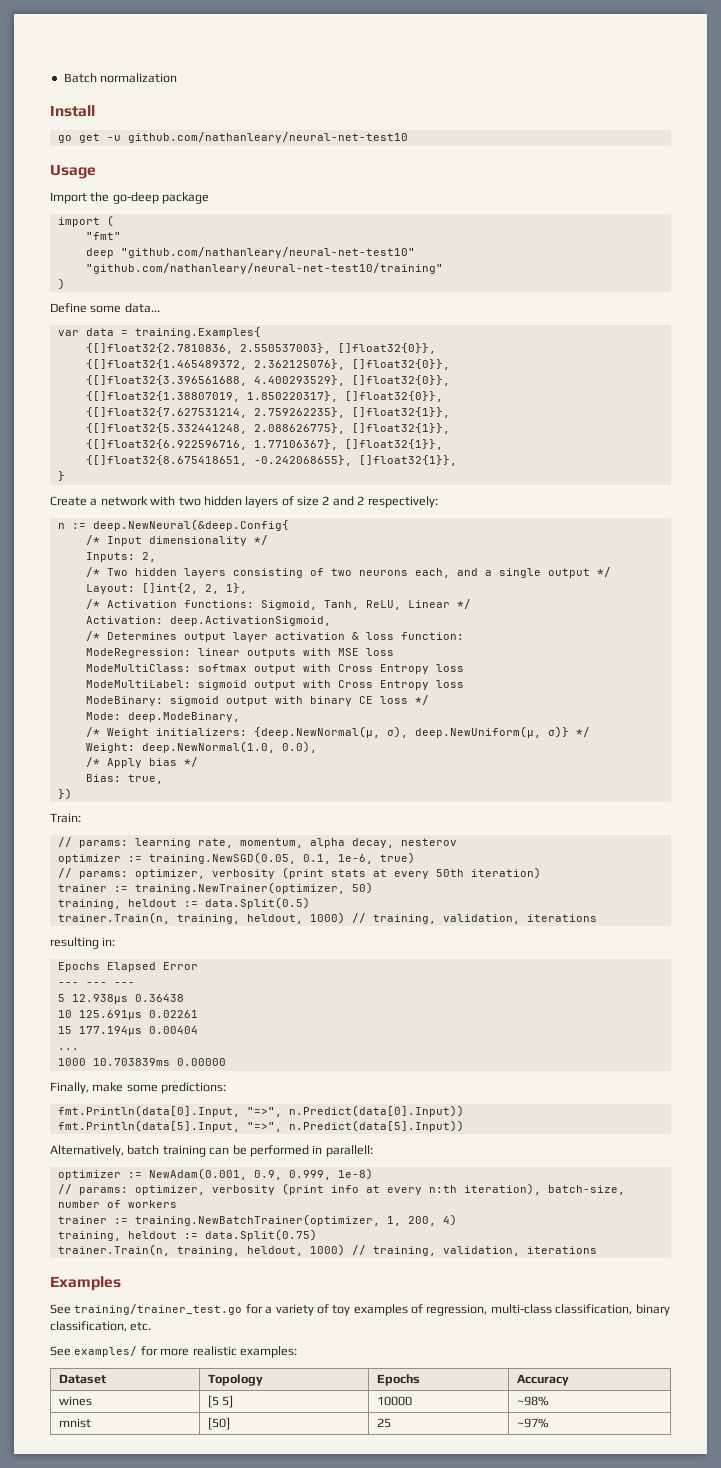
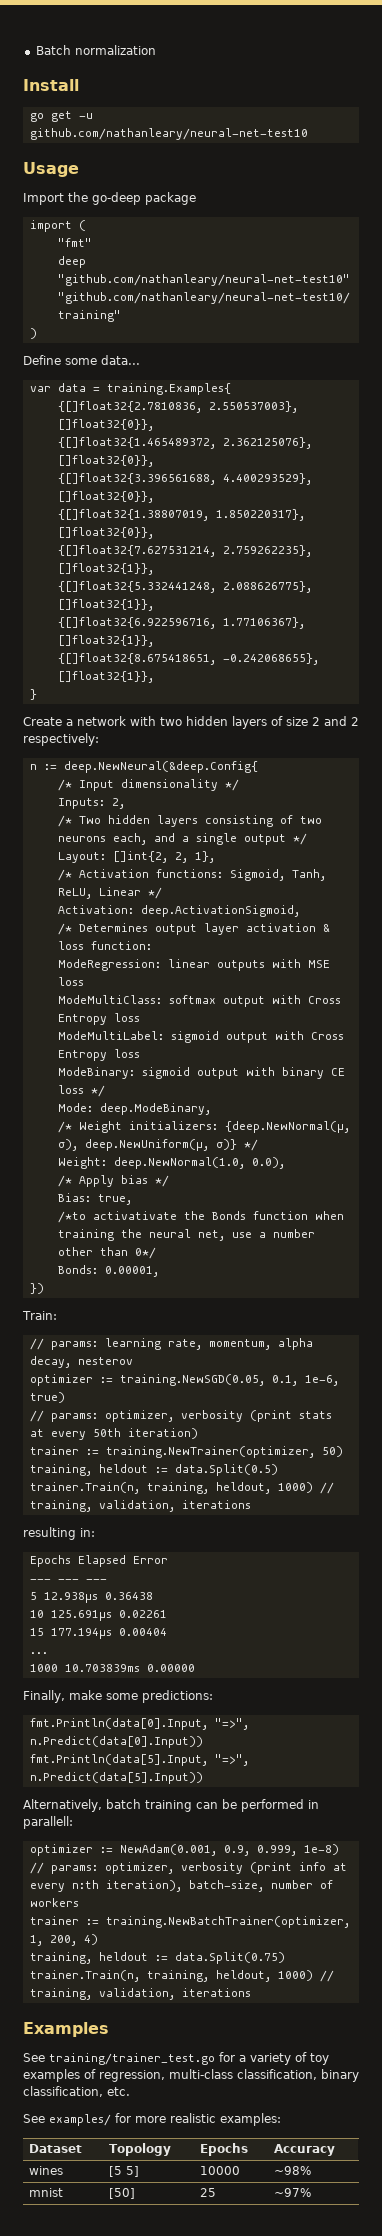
(163, 779) none -> [57,1211,344,1223] [57,1229,315,1241] [57,1247,156,1259] [57,1265,159,1277] // /*to activativate the Bonds function when training the neural net, use a number other than 0*/ // Bonds: 0.00001,

